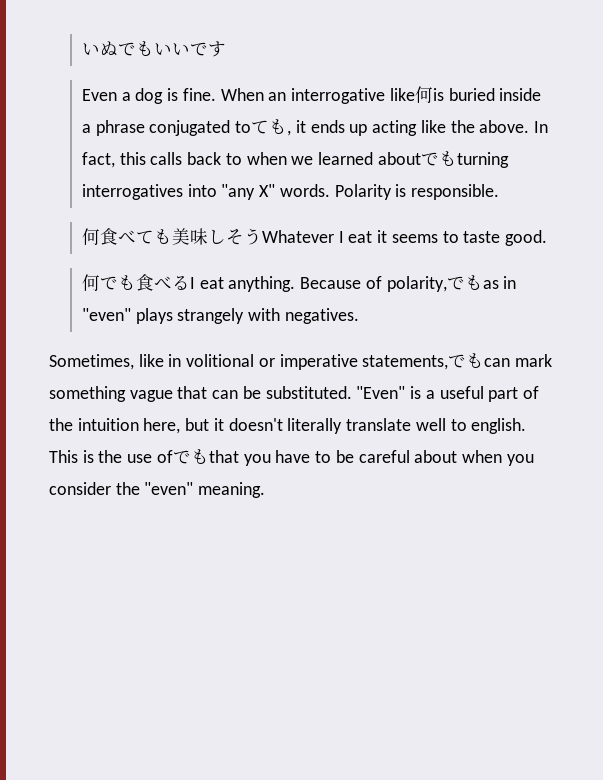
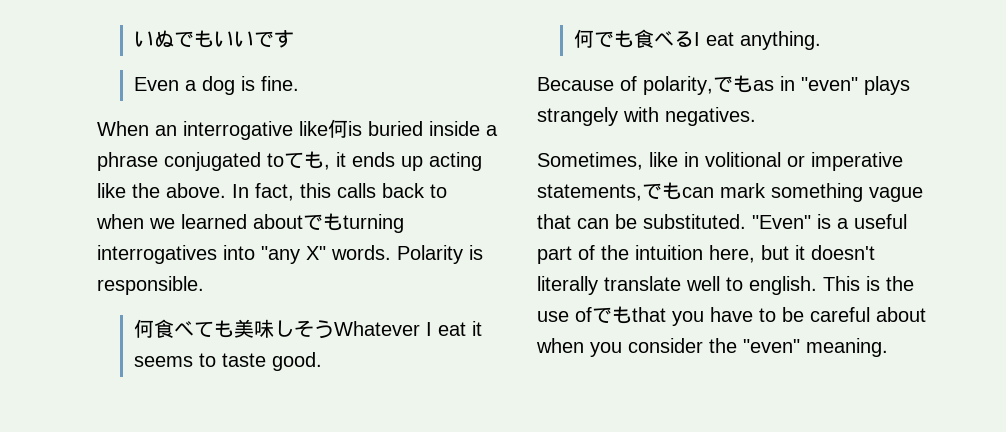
(216, 94) none -> (299, 83) //
(296, 284) none -> (821, 40) //

